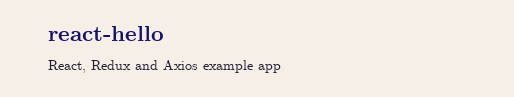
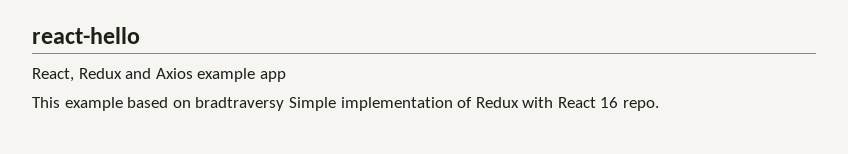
(281, 68) none -> [32,97,660,111] // This example based on bradtraversy Simple implementation of Redux with React 16 repo.

